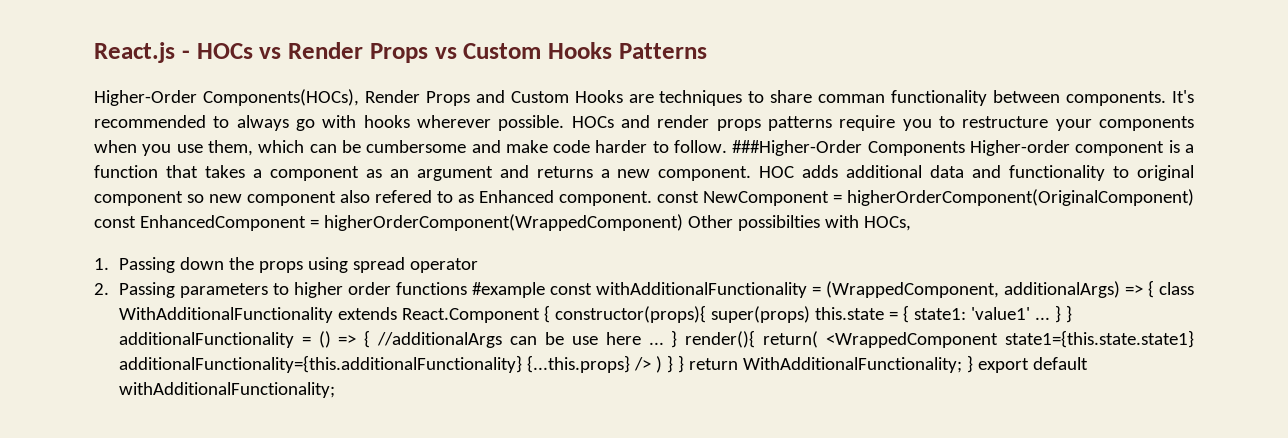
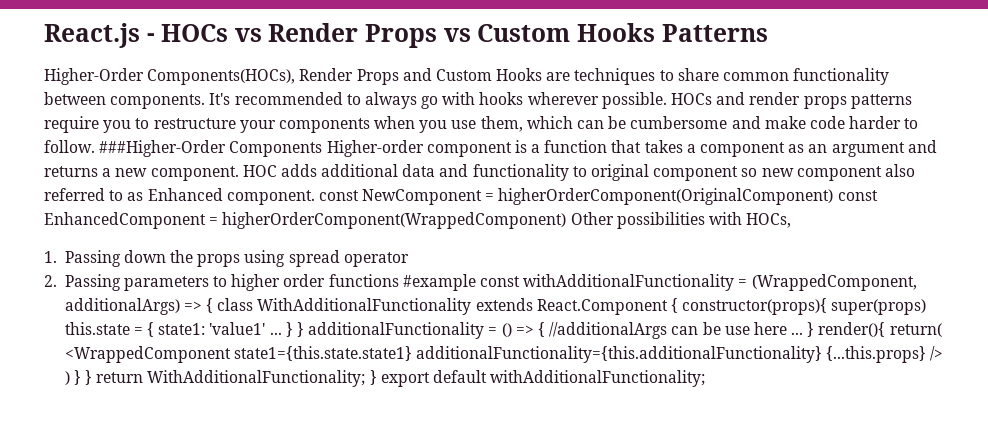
[818,94,886,103] comman -> [723,72,790,81] common
[375,190,432,203] refered -> [44,188,105,201] referred
[737,215,820,231] possibilties -> [616,212,705,229] possibilities

